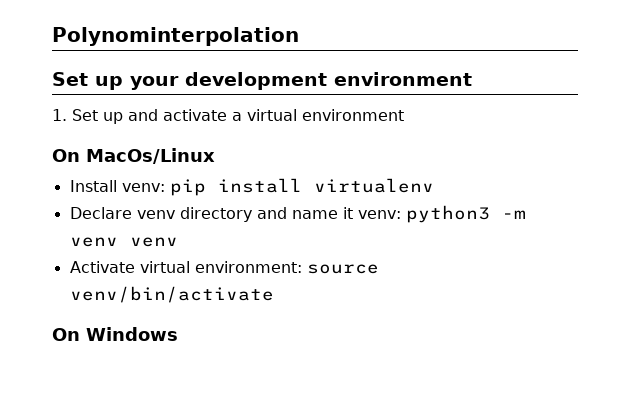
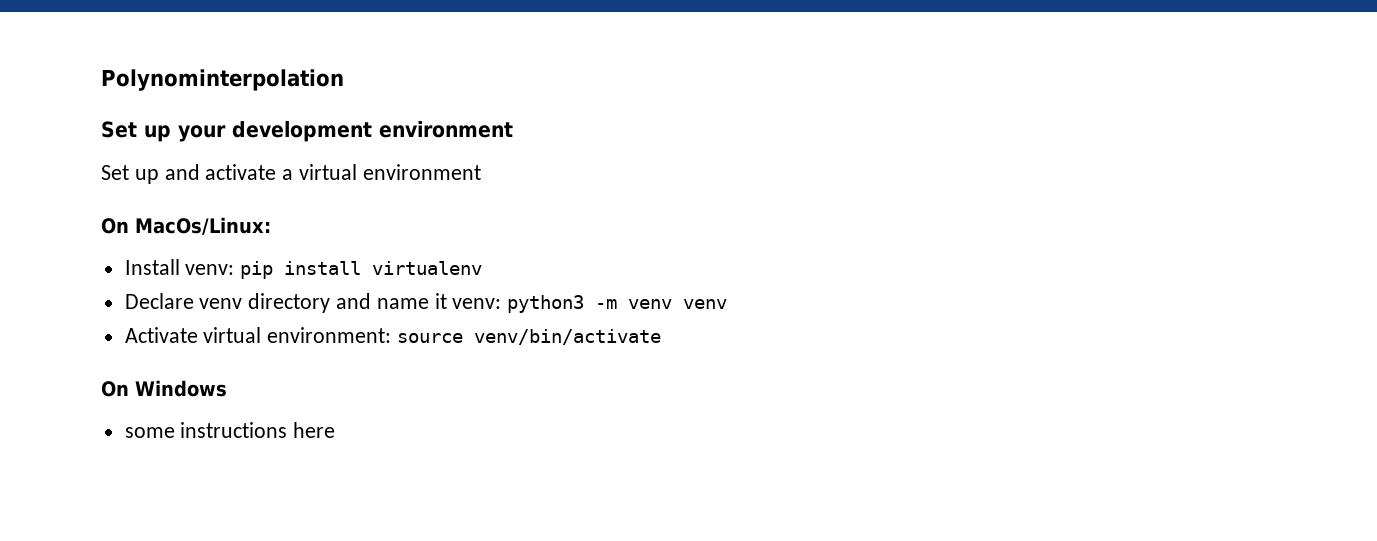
[52,109,67,121] 1. -> (513, 129) none
[86,148,215,164] MacOs/Linux -> [135,217,271,235] MacOs/Linux:
(178, 334) none -> [124,422,336,438] // some instructions here

